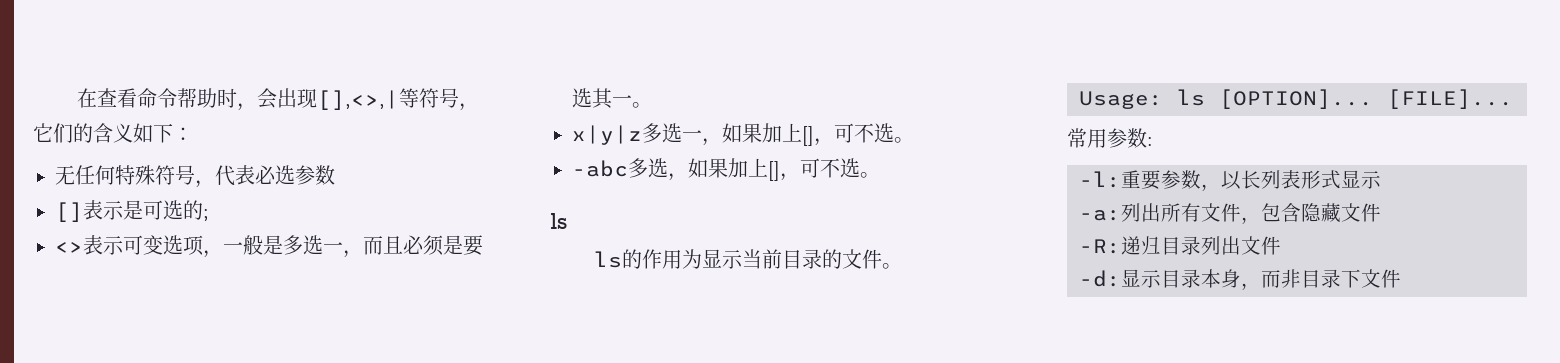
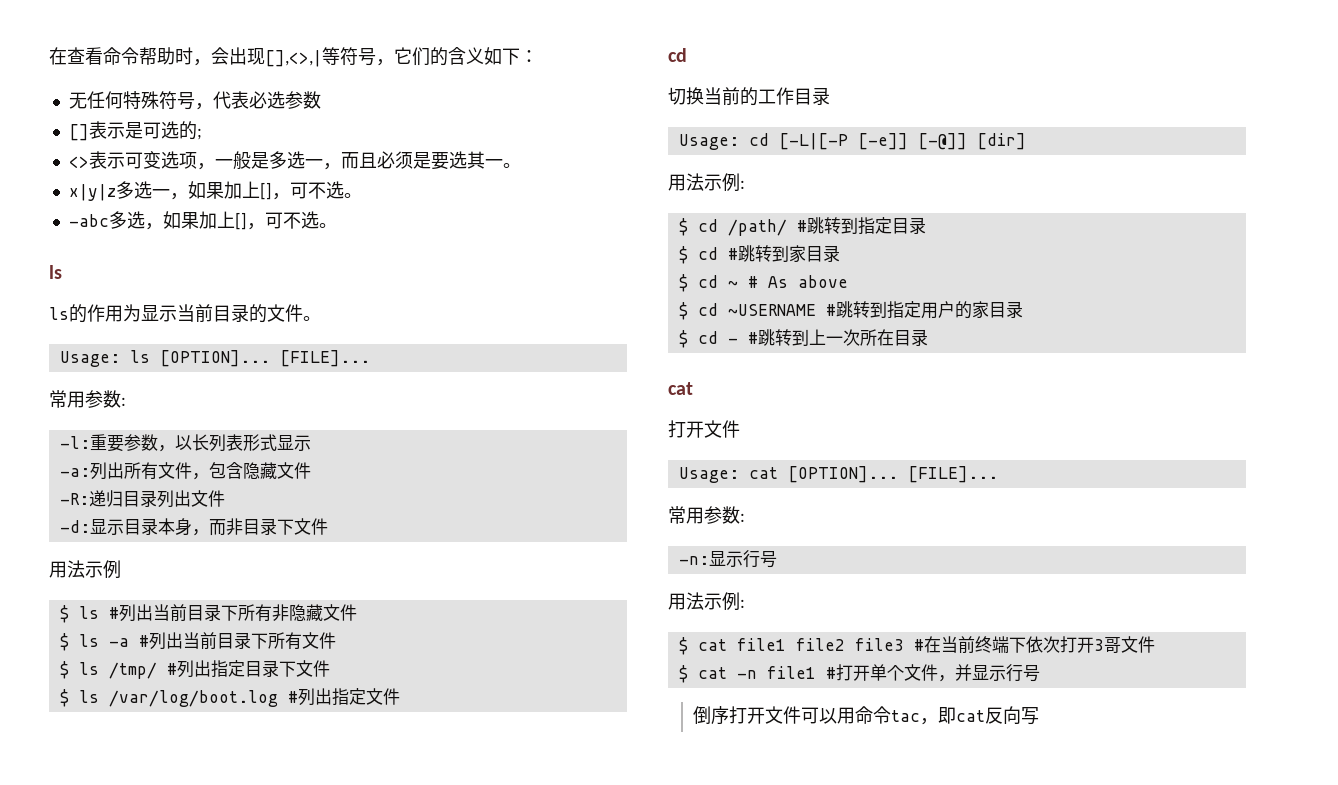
(1401, 278) none -> [49,560,121,579] [59,604,357,623] [59,632,336,651] [59,660,330,679] [59,688,400,707] [668,48,687,62] [668,87,830,106] [678,133,1026,150] [668,173,745,192] [678,217,926,236] [678,245,840,264] [678,274,848,292] [678,301,1023,320] [678,329,928,348] [668,382,693,395] [668,420,740,438] [678,466,998,483] [668,506,745,524] [678,550,777,568] [668,592,745,611] [678,636,1155,655] [678,664,1040,683] [693,706,1040,725] // 用法示例 // $ ls #列出当前目录下所有非隐藏文件 // $ ls -a #列出当前目录下所有文件 // $ ls /tmp/ #列出指定目录下文件 // $ ls /var/log/boot.log #列出指定文件 // cd // 切换当前的工作目录 // Usage: cd [-L|[-P [-e]] [-@]] [dir] // 用法示例: // $ cd /path/ #跳转到指定目录 // $ cd #跳转到家目录 // $ cd ~ # As above // $ cd ~USERNAME #跳转到指定用户的家目录 // $ cd - #跳转到上一次所在目录 // cat // 打开文件 // Usage: cat [OPTION]... [FILE]... // 常用参数: // -n:显示行号 // 用法示例: // $ cat file1 file2 file3 #在当前终端下依次打开3哥文件 // $ cat -n file1 #打开单个文件，并显示行号 // 倒序打开文件可以用命令tac，即cat反向写

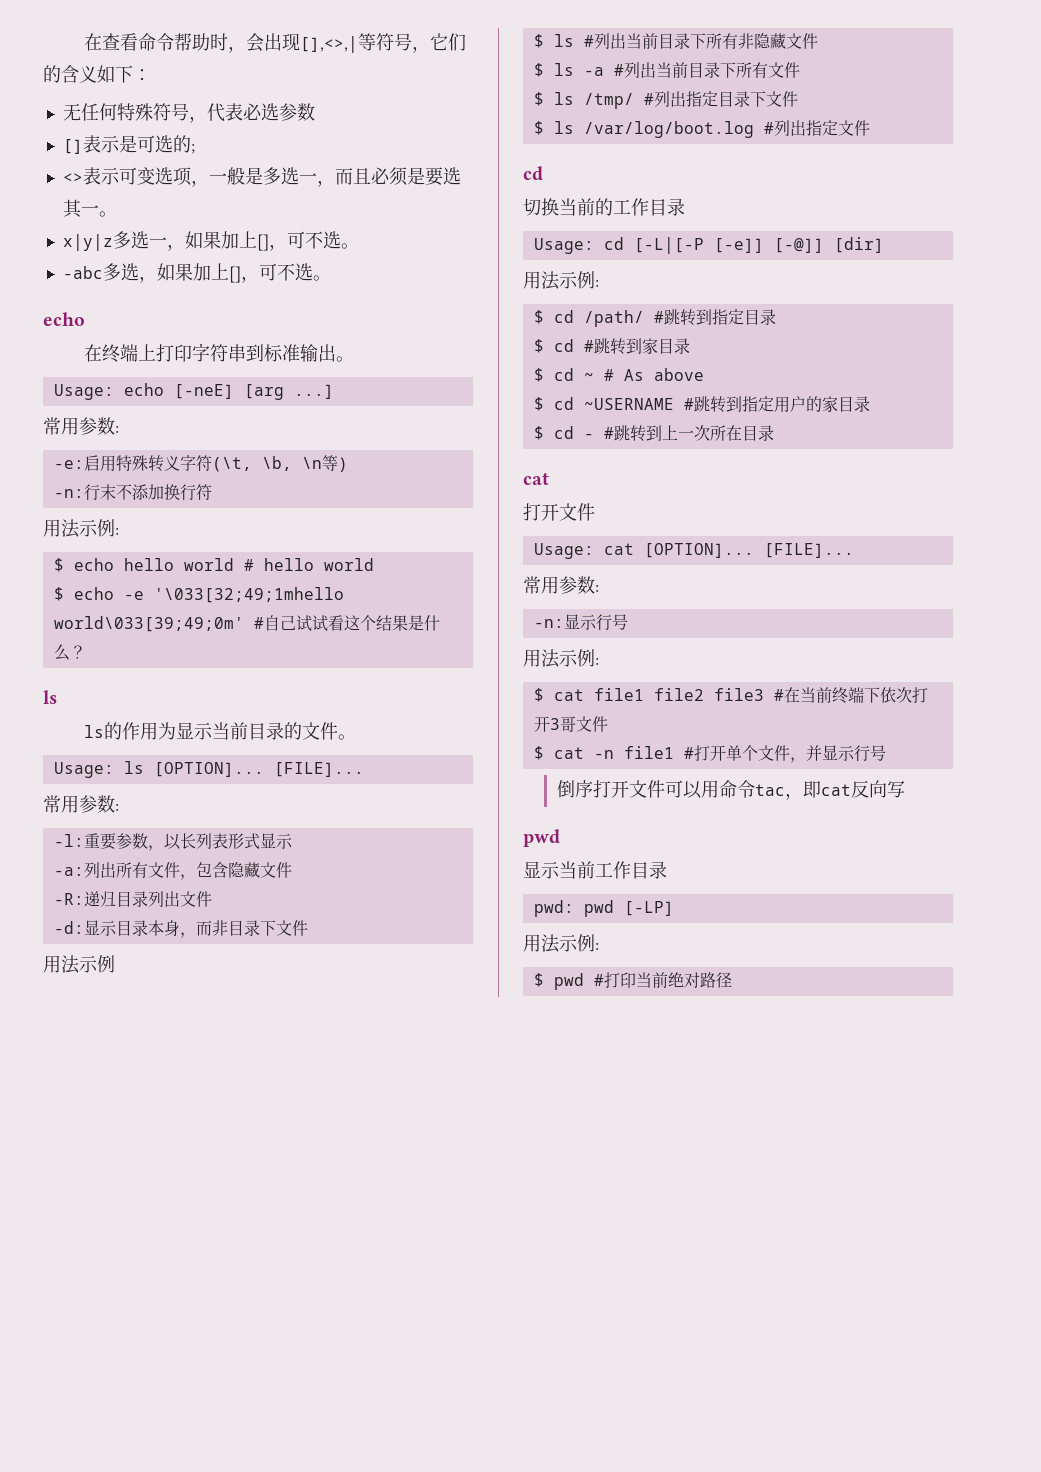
(337, 225) none -> [43,312,85,326] [84,343,355,363] [53,383,334,400] [43,417,119,435] [53,455,348,472] [53,484,212,501] [43,519,119,538] [53,558,374,572] [53,587,344,603] [53,615,440,632] [53,644,86,661] // echo // 在终端上打印字符串到标准输出。 // Usage: echo [-neE] [arg ...] // 常用参数: // -e:启用特殊转义字符(\t, \b, \n等) // -n:行末不添加换行符 // 用法示例: // $ echo hello world # hello world // $ echo -e '\033[32;49;1mhello world\033[39;49;0m' #自己试试看这个结果是什么？
(1040, 716) none -> [523,829,560,847] [523,861,667,879] [533,900,674,917] [523,934,599,953] [533,972,732,990] // pwd // 显示当前工作目录 // pwd: pwd [-LP] // 用法示例: // $ pwd #打印当前绝对路径

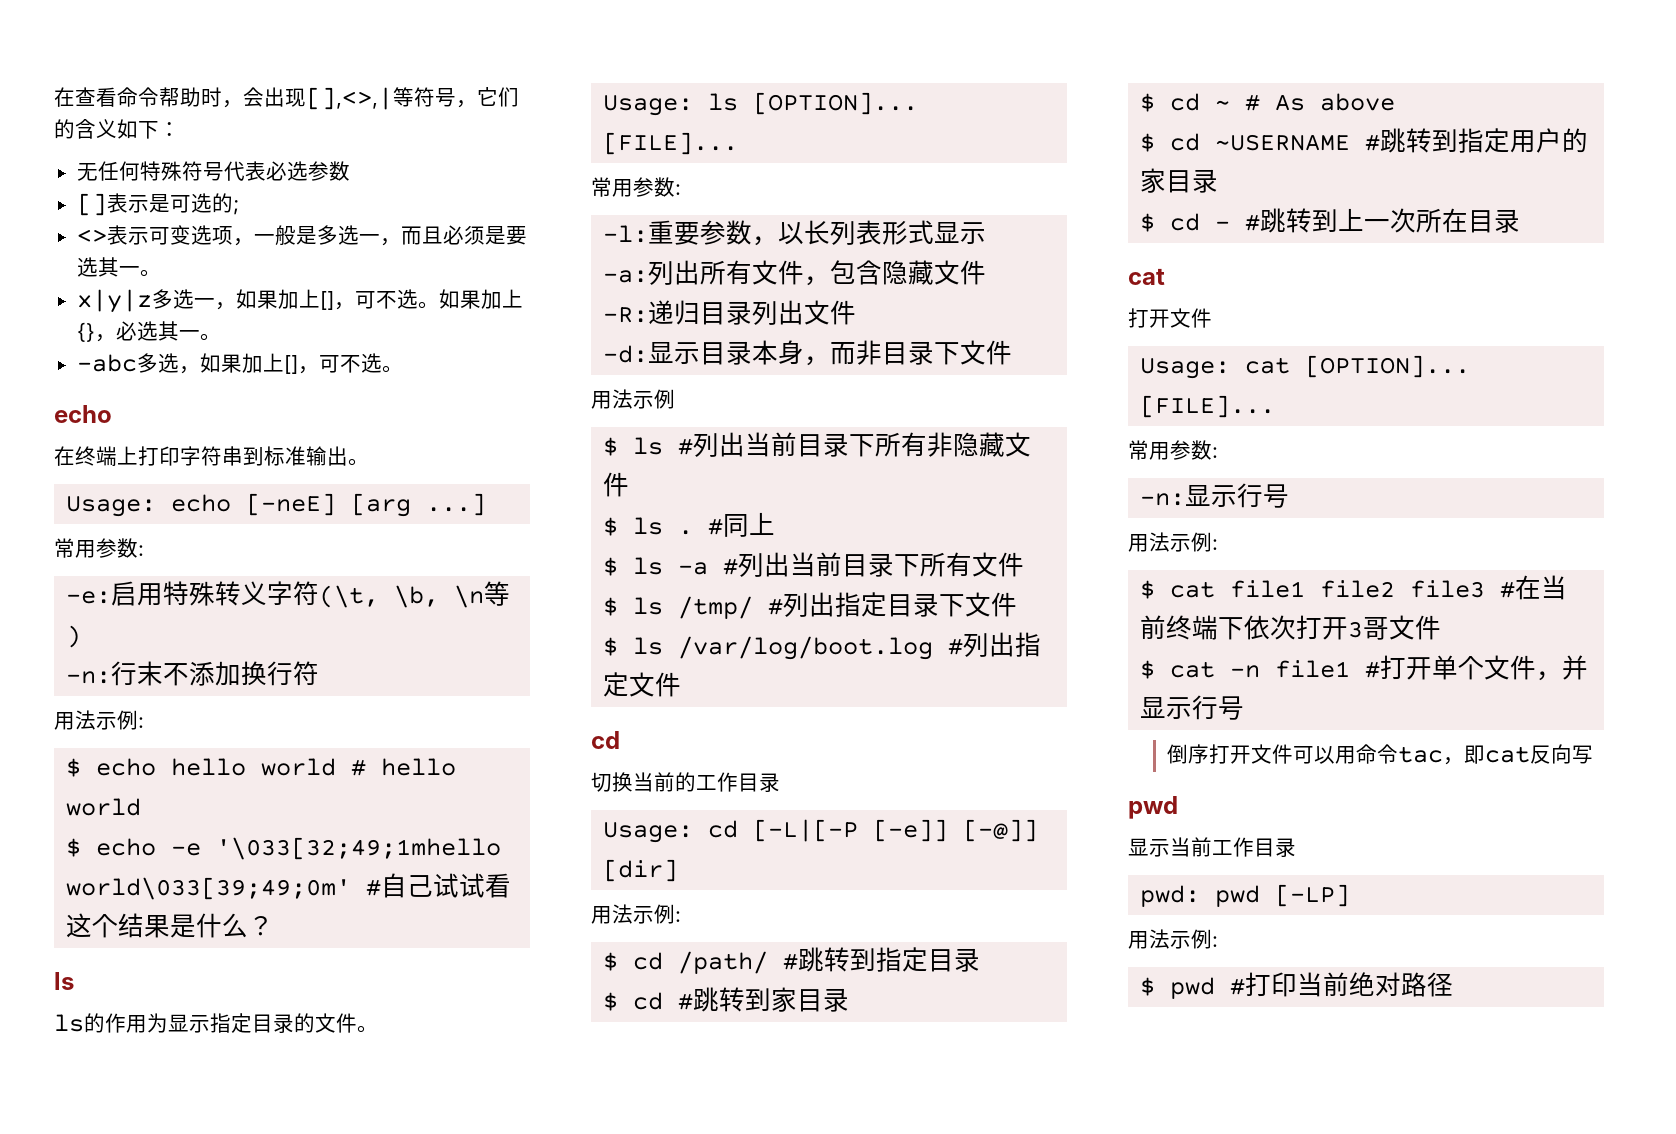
[188,116,207,123] ， -> (224, 171) none
(359, 246) none -> [438,289,523,309] [76,321,221,342] 如果加上{}，必选其一。
[212,722,249,740] 当前 -> [210,1013,252,1033] 指定
(818, 41) none -> [603,512,776,537] // $ ls . #同上

